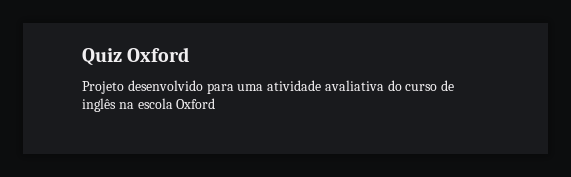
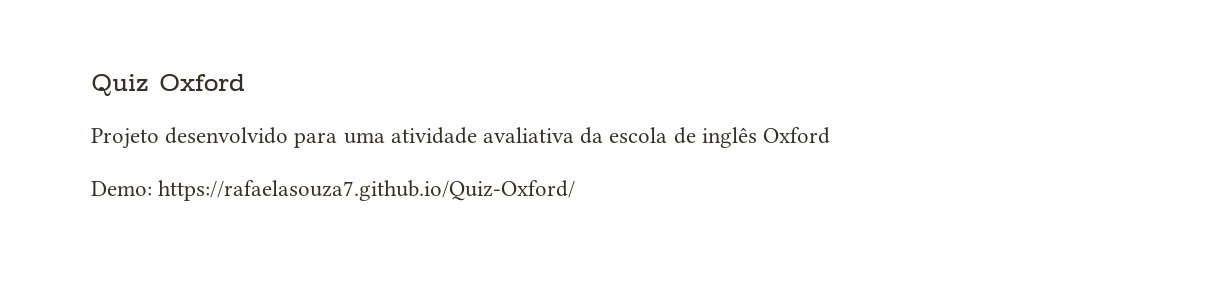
[387,80,455,91] [82,98,216,112] do curso de inglês na escola Oxford -> [580,127,831,148] [91,180,576,201] da escola de inglês Oxford // Demo: https://rafaelasouza7.github.io/Quiz-Oxford/

